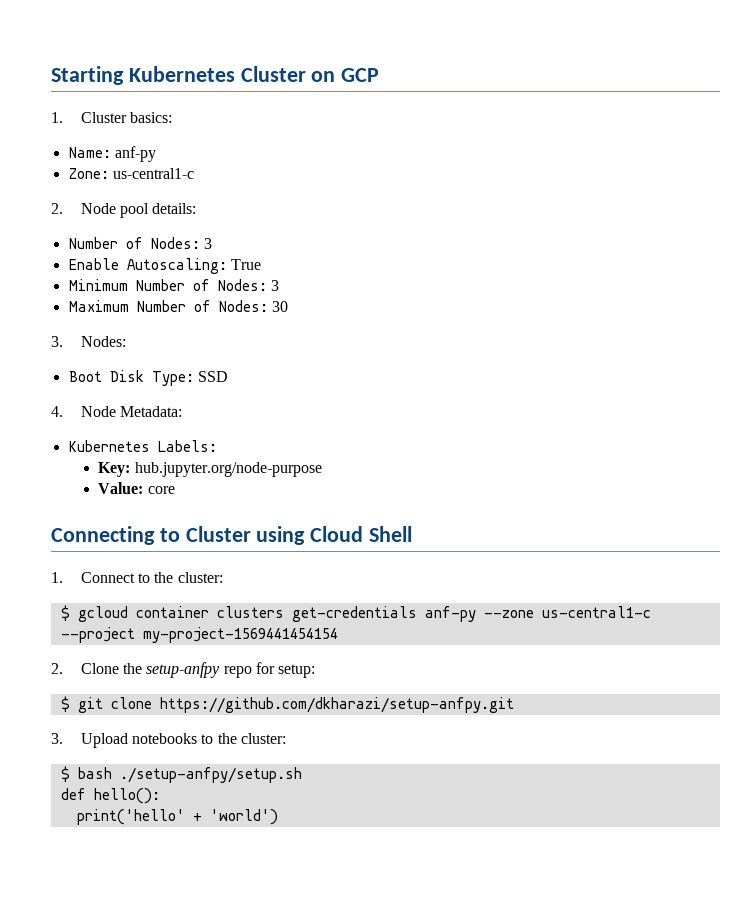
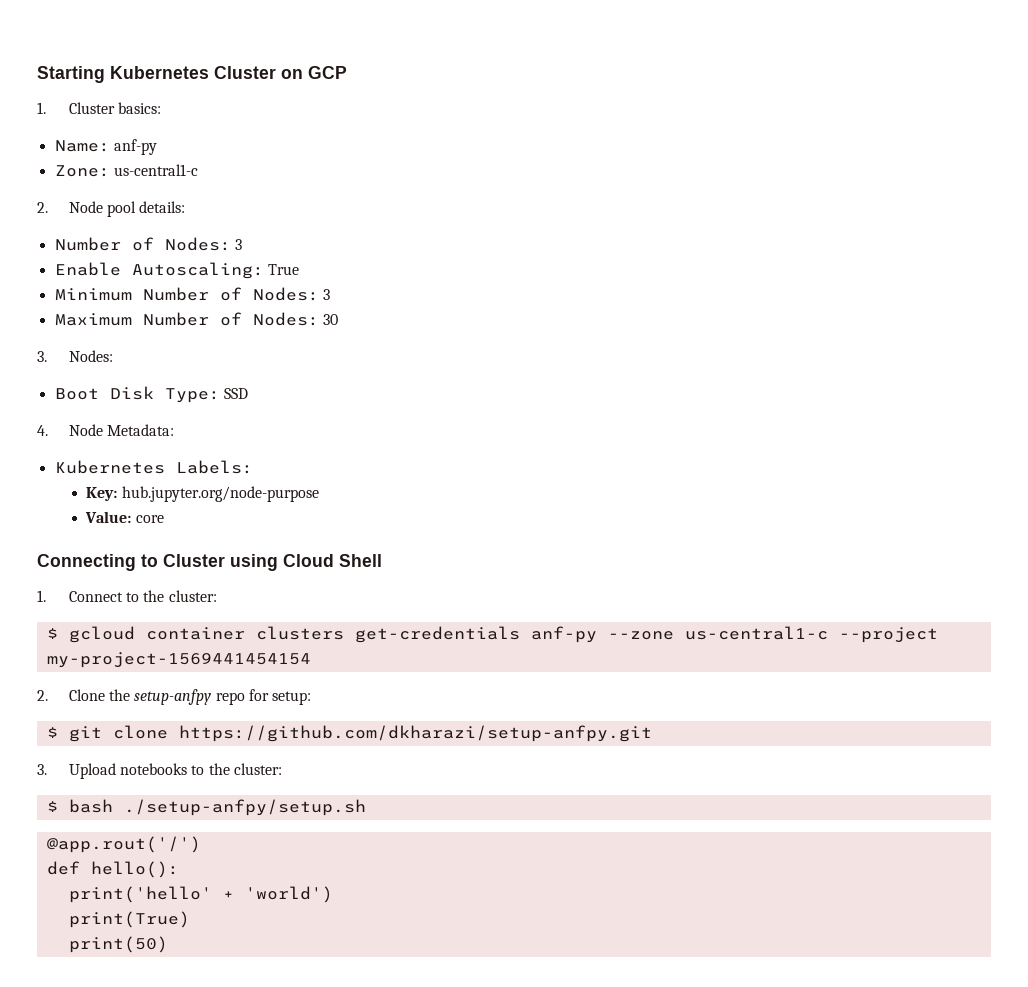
(302, 775) none -> [46,836,201,853] // @app.rout('/')
(278, 817) none -> [68,911,190,928] [68,936,168,953] // print(True) // print(50)

